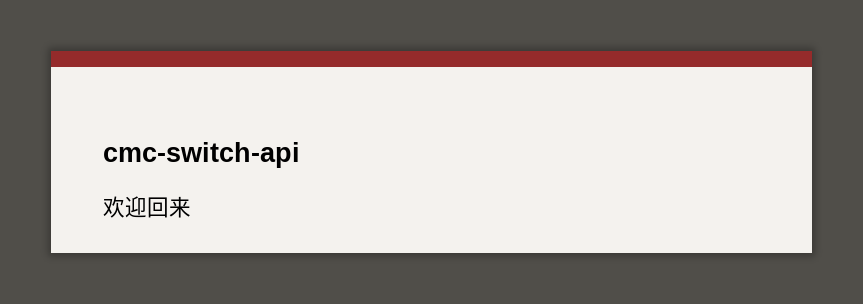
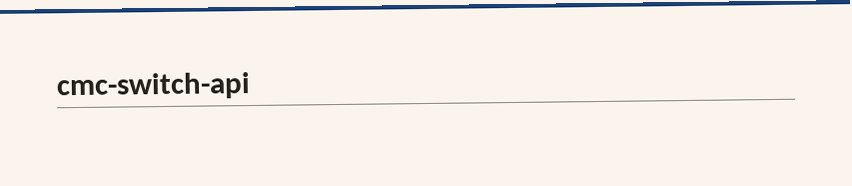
[103,196,191,218] // 欢迎回来 -> (251, 86) none

